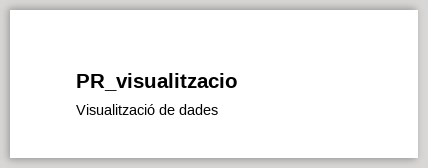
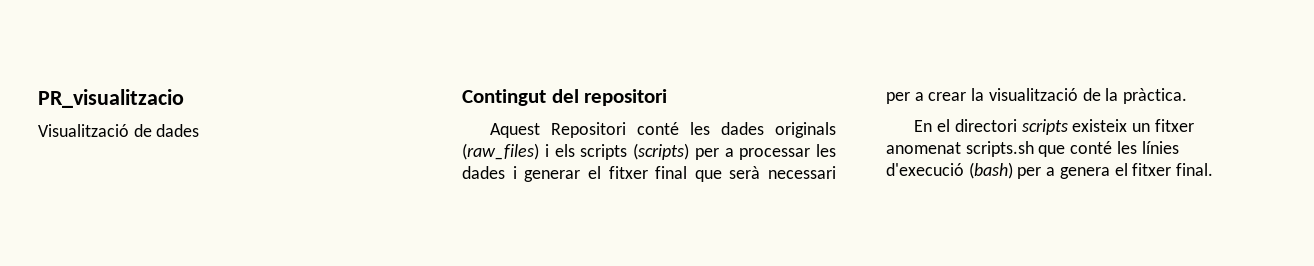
(218, 109) none -> [462,89,668,106] [490,122,836,138] [462,143,836,160] [462,166,836,182] [886,88,1188,104] [914,119,1194,135] [886,141,1179,157] [886,162,1214,179] // Contingut del repositori // Aquest Repositori conté les dades originals (raw_files) i els scripts (scripts) per a processar les dades i generar el fitxer final que serà necessari per a crear la visualització de la pràctica. // En el directori scripts existeix un fitxer anomenat scripts.sh que conté les línies d'execució (bash) per a genera el fitxer final.

